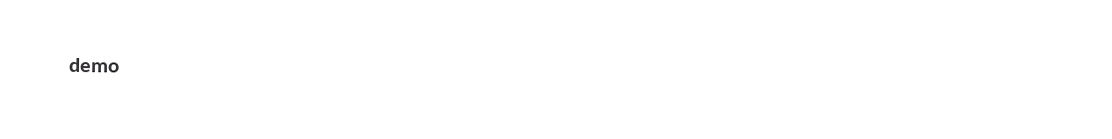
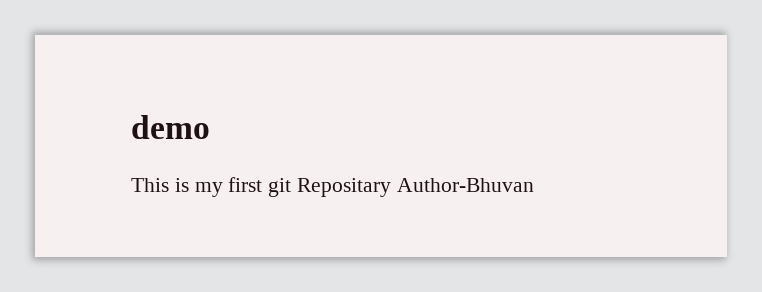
(120, 65) none -> [131,177,534,197] // This is my first git Repositary Author-Bhuvan

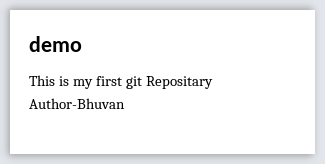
(392, 187) none -> (213, 82) //

